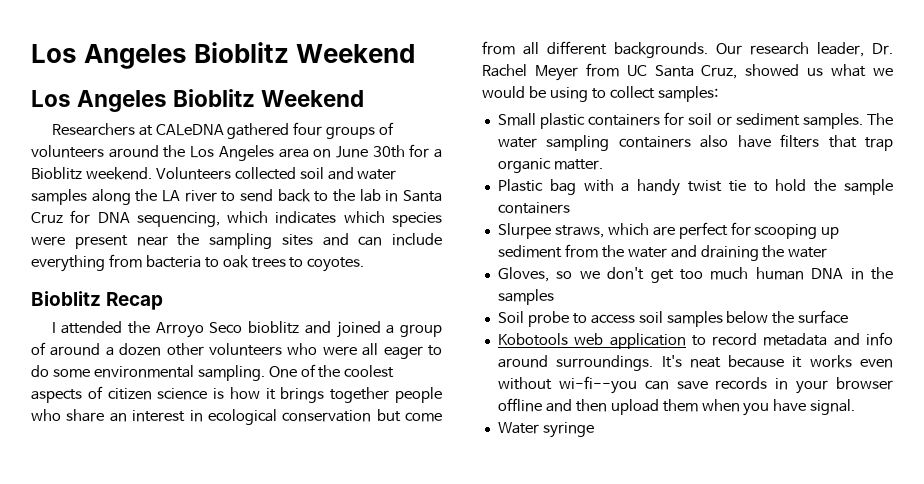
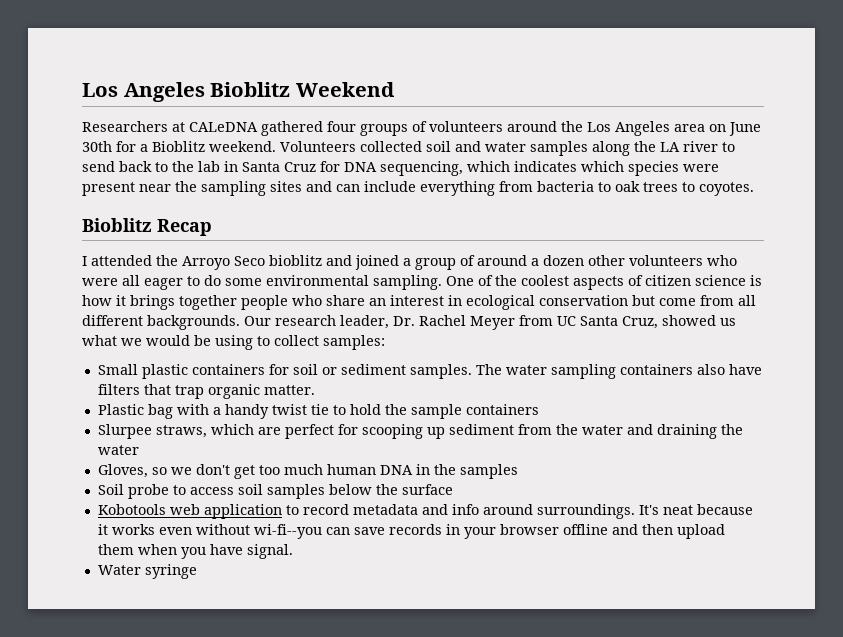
[31,42,416,69] [31,89,365,112] Los Angeles Bioblitz Weekend // Los Angeles Bioblitz Weekend -> [82,82,395,102] Los Angeles Bioblitz Weekend

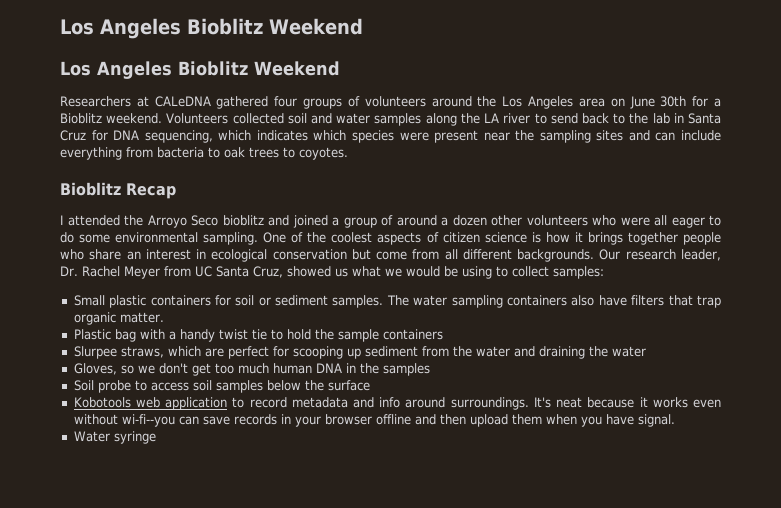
[82,82,395,102] Los Angeles Bioblitz Weekend -> [60,18,363,39] [60,61,340,79] Los Angeles Bioblitz Weekend // Los Angeles Bioblitz Weekend

